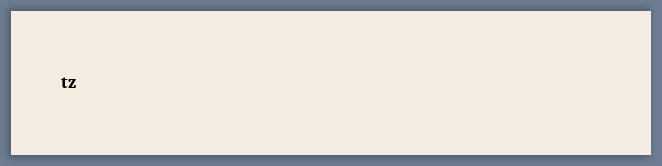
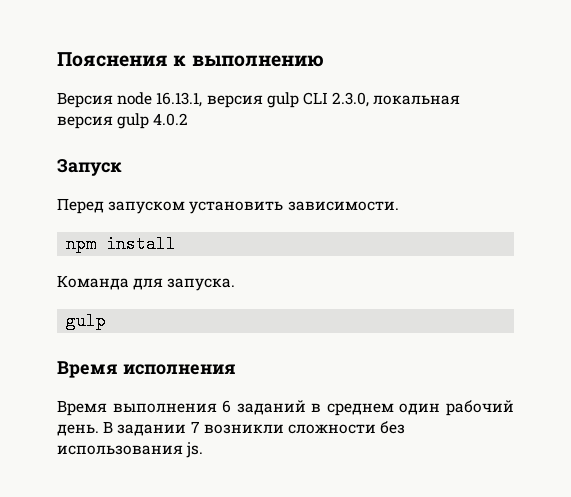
[61,77,76,88] tz -> [57,52,324,67] [57,92,461,108] [57,113,189,129] [57,159,122,176] [57,198,399,214] [66,235,177,253] [57,275,236,291] [66,312,107,330] [57,361,236,378] [57,400,514,416] [57,421,406,436] [57,442,204,458] Пояснения к выполнению // Версия node 16.13.1, версия gulp CLI 2.3.0, локальная версия gulp 4.0.2 // Запуск // Перед запуском установить зависимости. // npm install // Команда для запуска. // gulp // Время исполнения // Время выполнения 6 заданий в среднем один рабочий день. В задании 7 возникли сложности без использования js.

